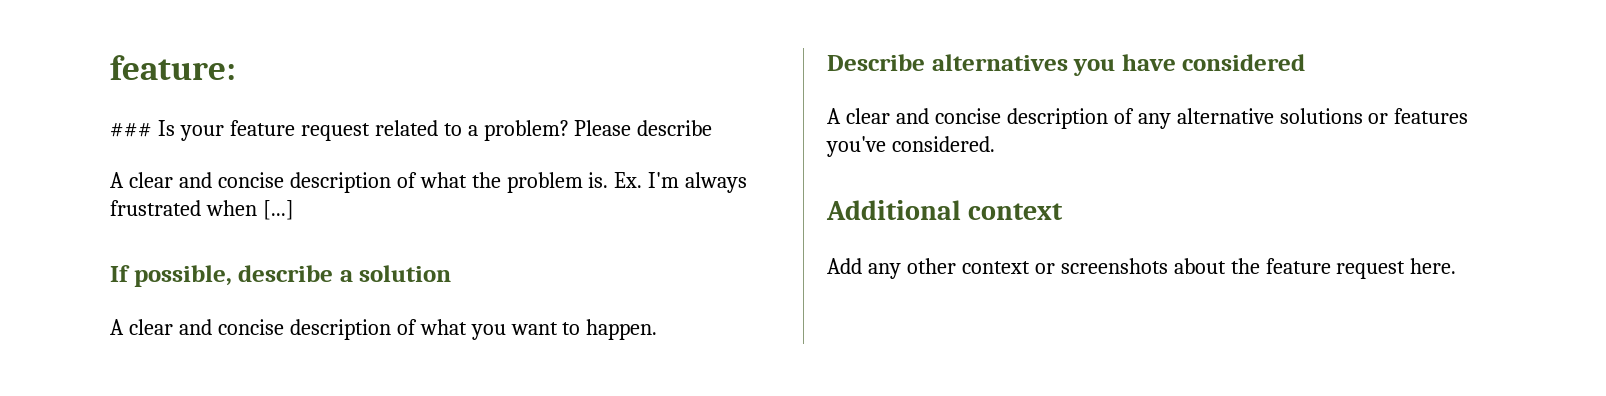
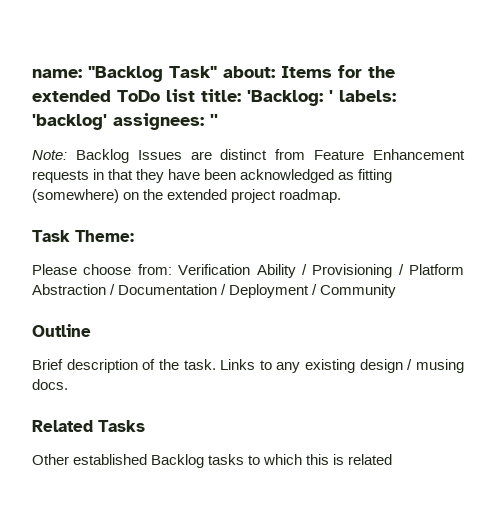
[110,55,236,80] [110,120,713,141] [110,172,748,193] [110,200,294,220] [110,265,452,287] [110,319,658,340] [827,54,1306,76] [827,108,1469,129] [826,136,995,157] [826,200,1064,220] [827,258,1457,279] feature: // ### Is your feature request related to a problem? Please describe // A clear and concise description of what the problem is. Ex. I'm always frustrated when [...] // If possible, describe a solution // A clear and concise description of what you want to happen. // Describe alternatives you have considered // A clear and concise description of any alternative solutions or features you've considered. // Additional context // Add any other context or screenshots about the feature request here. -> [32,65,395,82] [32,89,396,106] [32,113,218,130] [32,149,466,163] [32,169,393,183] [32,189,342,203] [32,230,134,242] [32,264,464,278] [32,284,397,298] [32,324,91,337] [32,359,464,373] [32,379,68,390] [32,420,145,432] [32,454,393,468] name: "Backlog Task" about: Items for the extended ToDo list title: 'Backlog: ' labels: 'backlog' assignees: '' // Note: Backlog Issues are distinct from Feature Enhancement requests in that they have been acknowledged as fitting (somewhere) on the extended project roadmap. // Task Theme: // Please choose from: Verification Ability / Provisioning / Platform Abstraction / Documentation / Deployment / Community // Outline // Brief description of the task. Links to any existing design / musing docs. // Related Tasks // Other established Backlog tasks to which this is related

